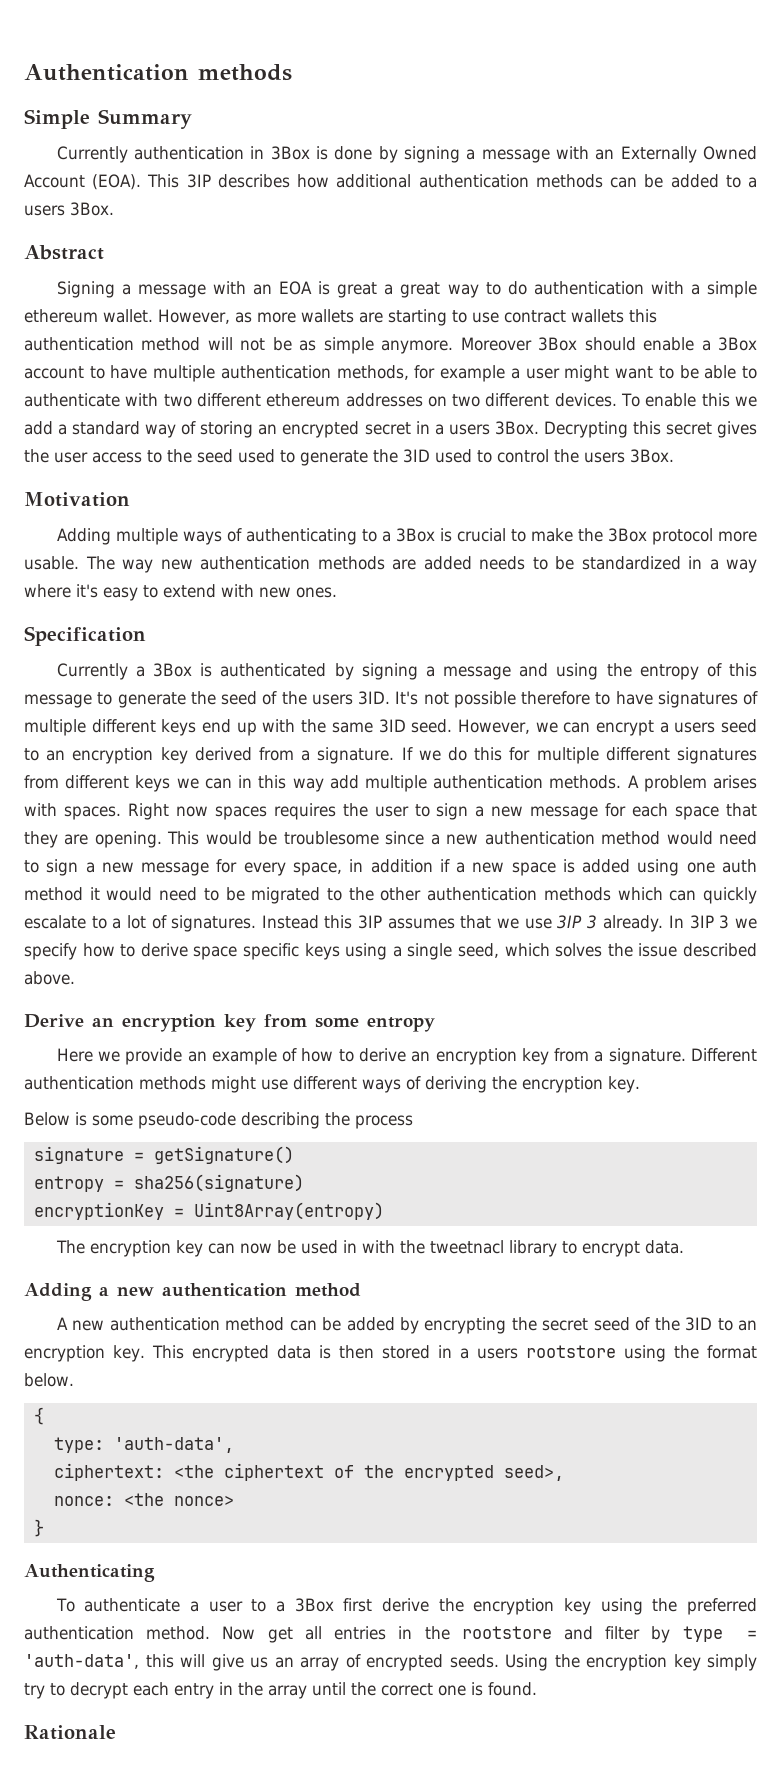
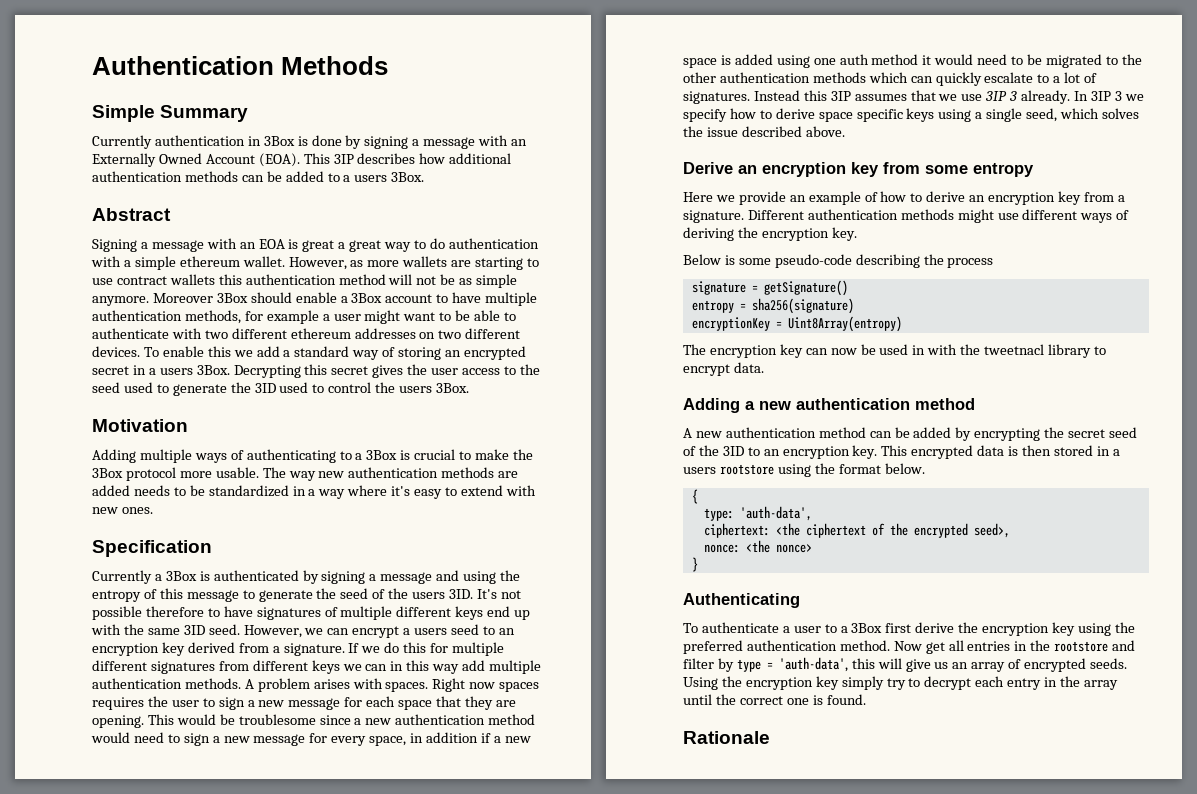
[198,64,292,81] methods -> [281,56,389,75] Methods

